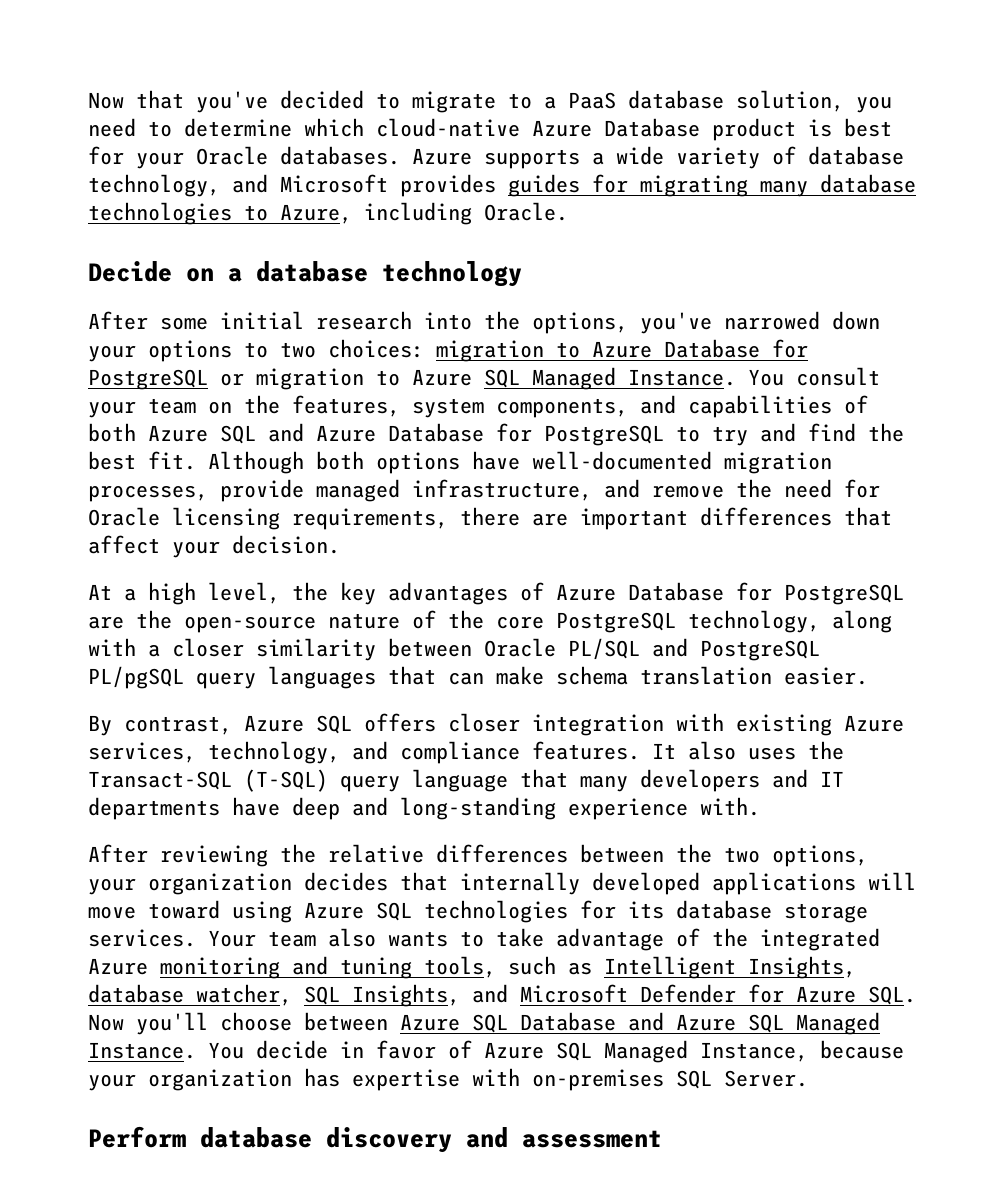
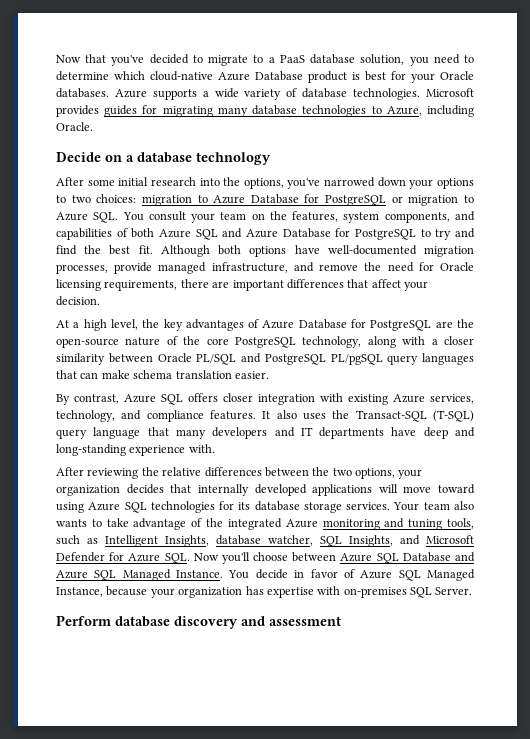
[88,174,268,197] technology, and -> [353,88,421,100] technologies.
[484,367,736,390] SQL Managed Instance. -> [93,212,119,223] SQL.

